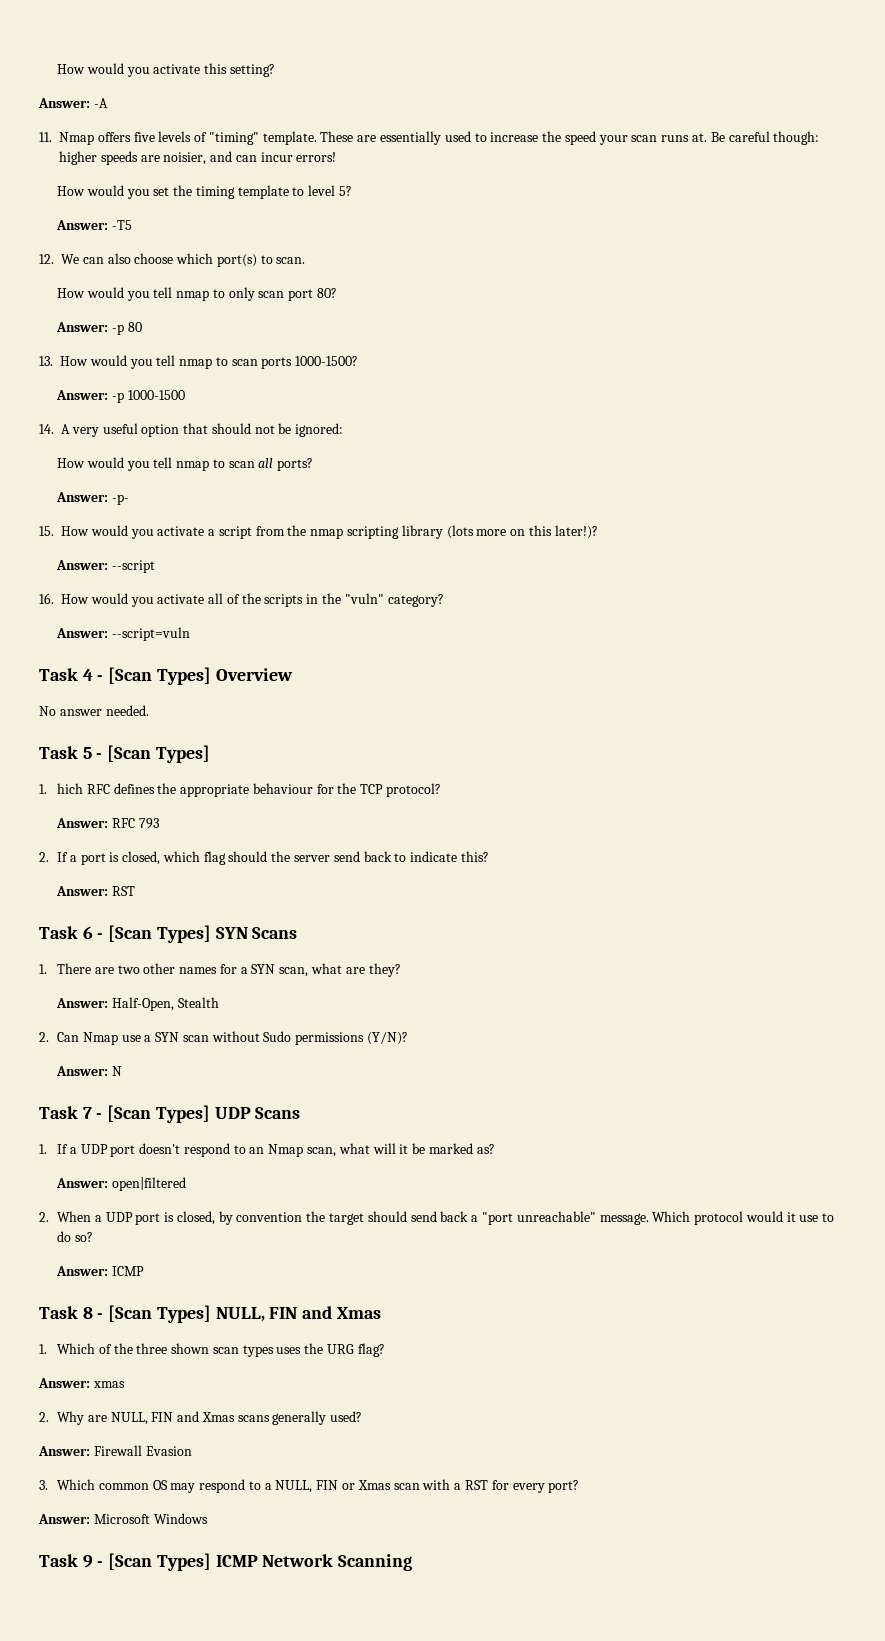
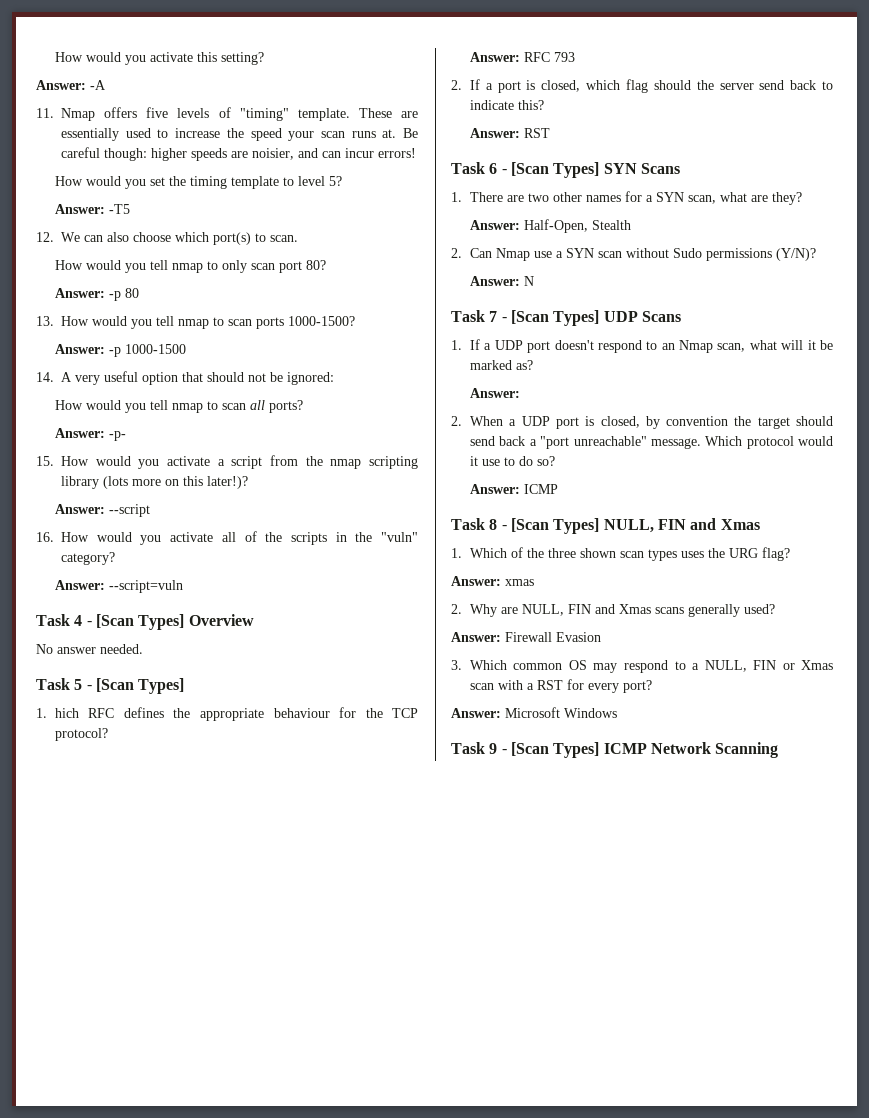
[111,1177,186,1191] open|filtered -> (520, 393) none

